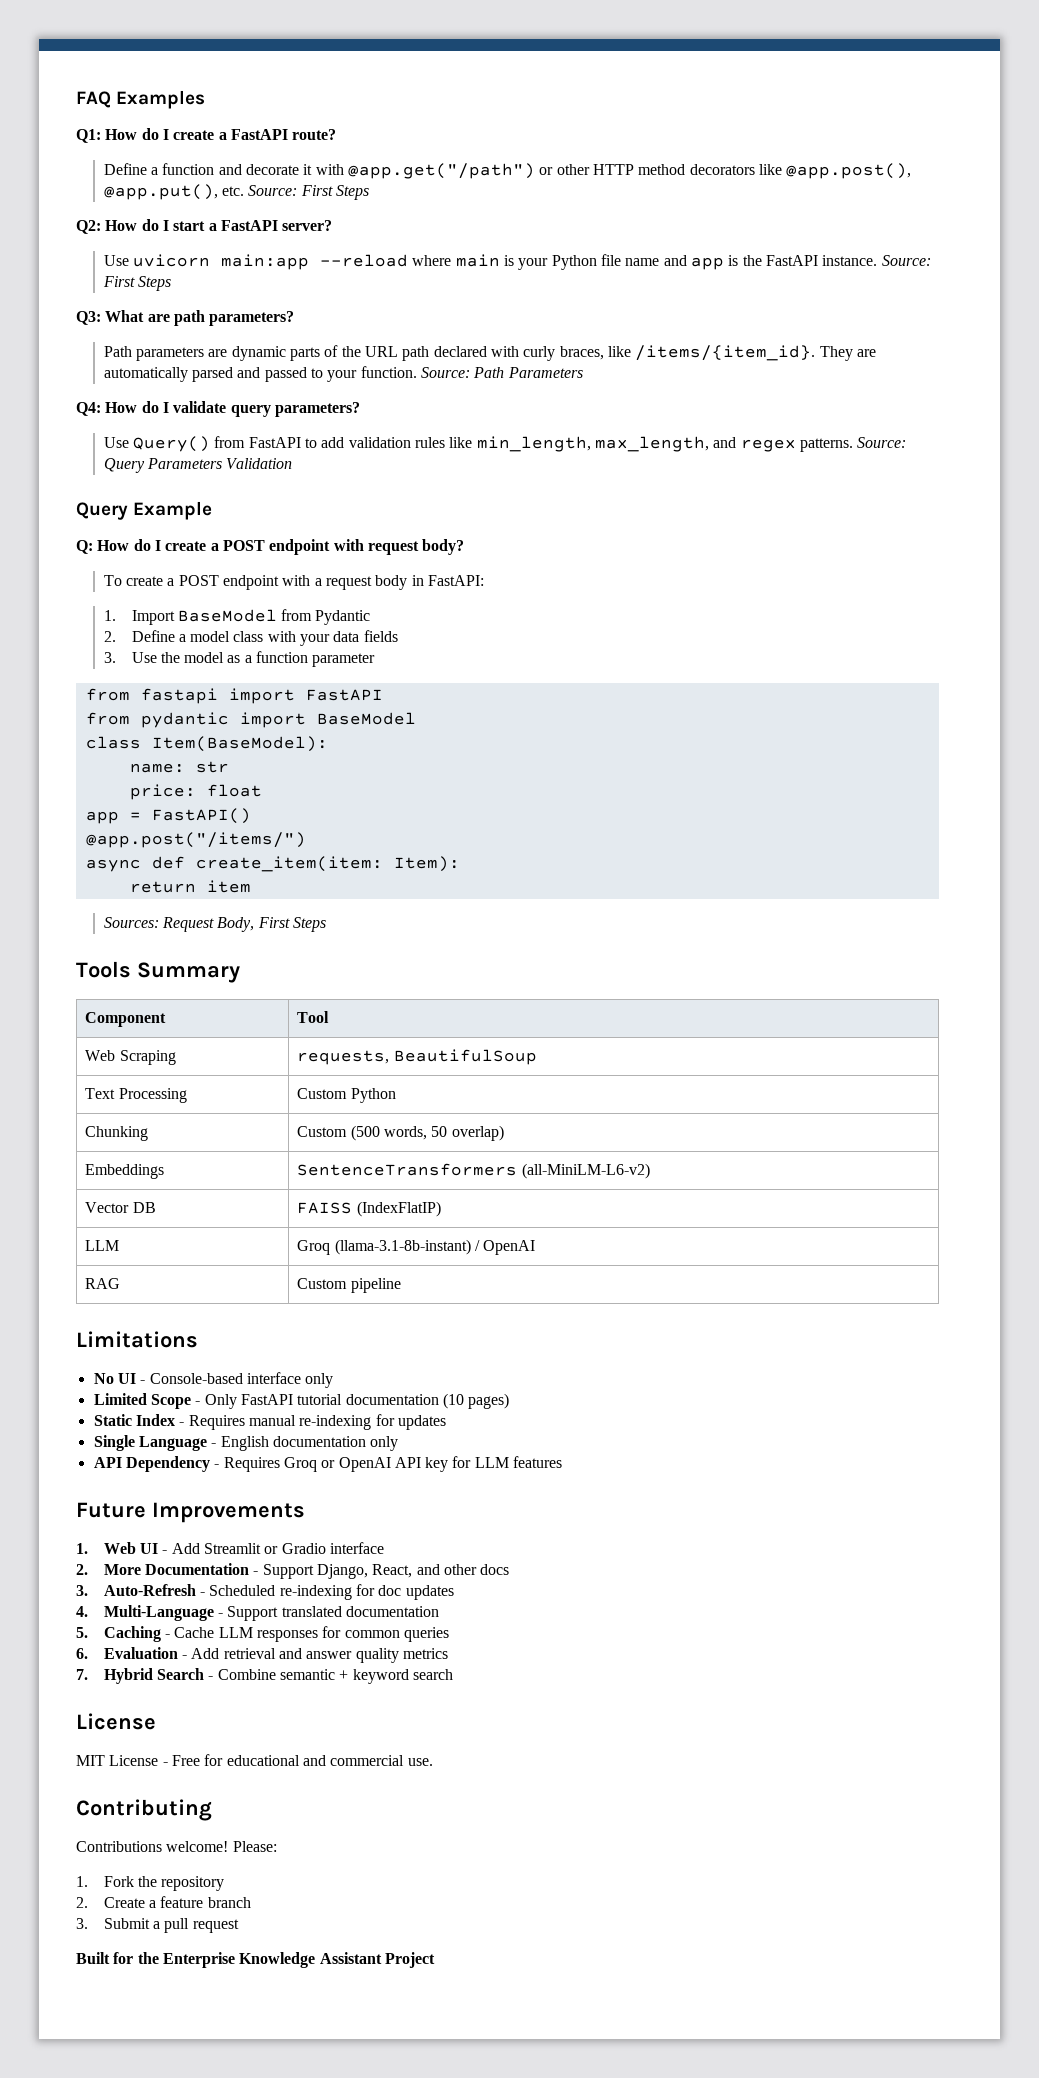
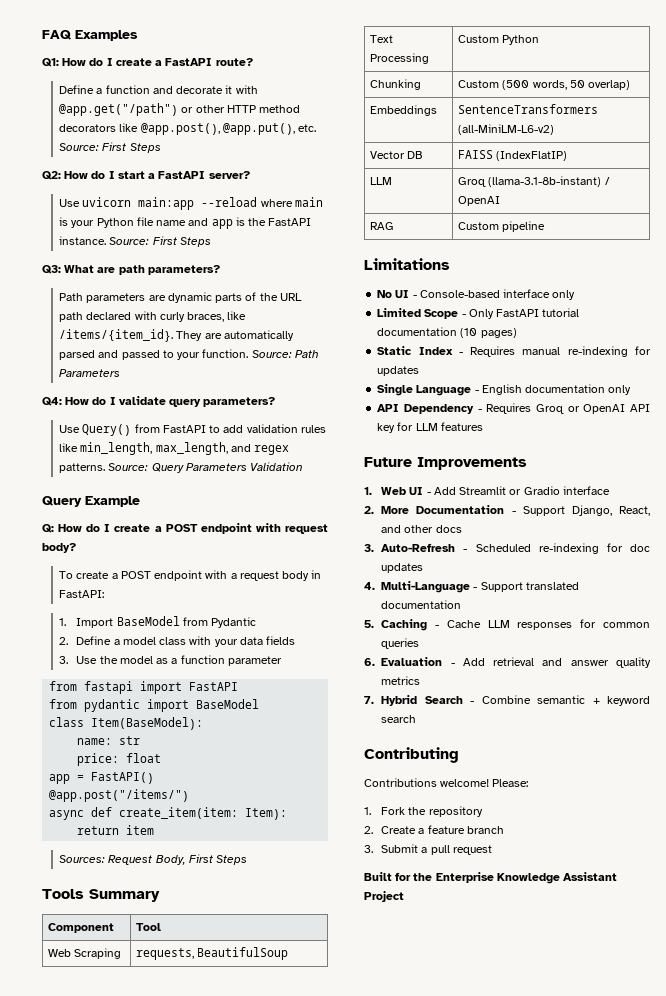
[76,1713,156,1730] [76,1754,433,1766] // License // MIT License - Free for educational and commercial use. -> (417, 719) none

